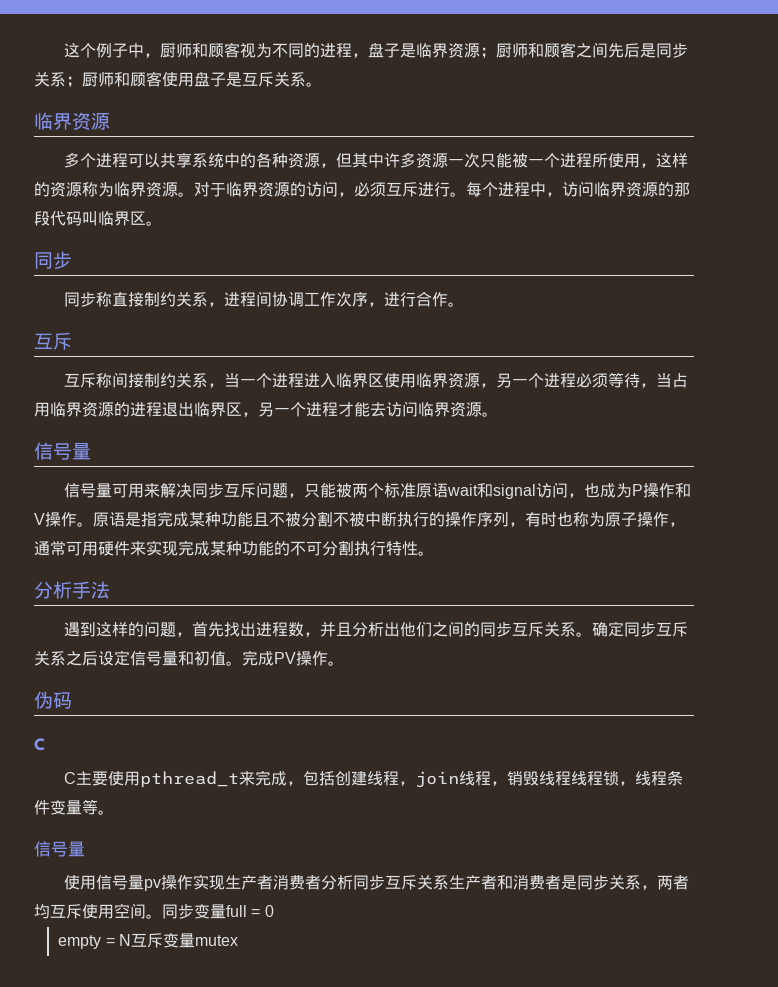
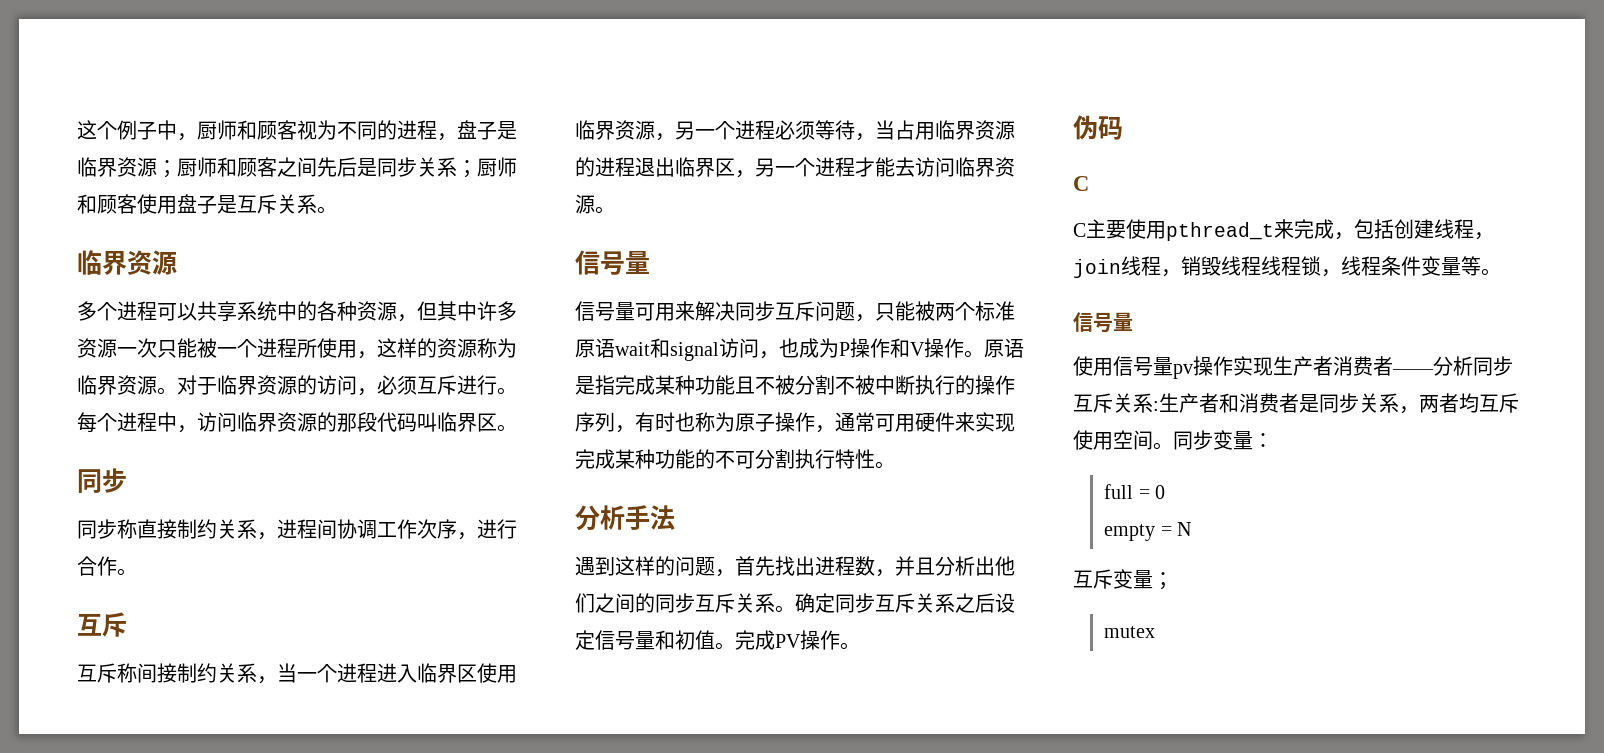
(321, 882) none -> [1392,369,1434,374] ——
(449, 882) none -> [1153,401,1159,411] :
(226, 911) none -> [1253,433,1273,448] ： //
(131, 940) none -> (1192, 529) //
(195, 940) none -> [1153,572,1173,590] ； //

